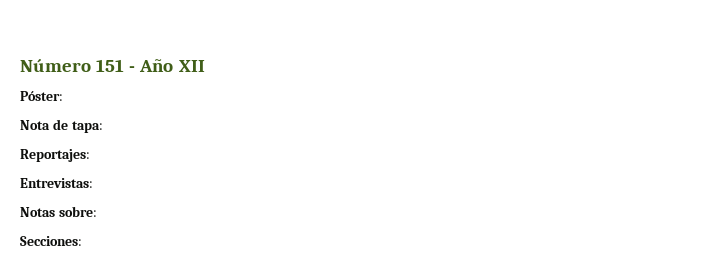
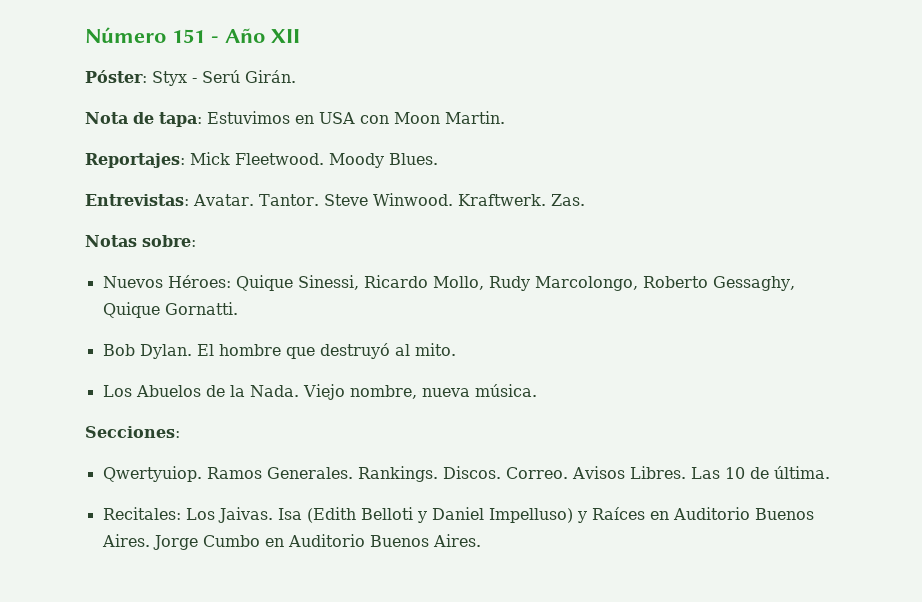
(63, 96) none -> [152,70,296,86] Styx - Serú Girán.
[20,149,90,162] [20,178,93,188] [20,206,97,217] [20,236,82,246] // Reportajes: // Entrevistas: // Notas sobre: // Secciones: -> [207,111,505,124] [85,152,438,168] [85,193,585,206] [85,235,196,247] [102,275,795,291] [102,302,238,318] [102,343,456,359] [102,384,537,400] [85,426,180,438] [102,466,830,482] [102,507,814,523] [101,534,481,550] Estuvimos en USA con Moon Martin. // Reportajes: Mick Fleetwood. Moody Blues. // Entrevistas: Avatar. Tantor. Steve Winwood. Kraftwerk. Zas. // Notas sobre: // Nuevos Héroes: Quique Sinessi, Ricardo Mollo, Rudy Marcolongo, Roberto Gessaghy, Quique Gornatti. // Bob Dylan. El hombre que destruyó al mito. // Los Abuelos de la Nada. Viejo nombre, nueva música. // Secciones: // Qwertyuiop. Ramos Generales. Rankings. Discos. Correo. Avisos Libres. Las 10 de última. // Recitales: Los Jaivas. Isa (Edith Belloti y Daniel Impelluso) y Raíces en Auditorio Buenos Aires. Jorge Cumbo en Auditorio Buenos Aires.

